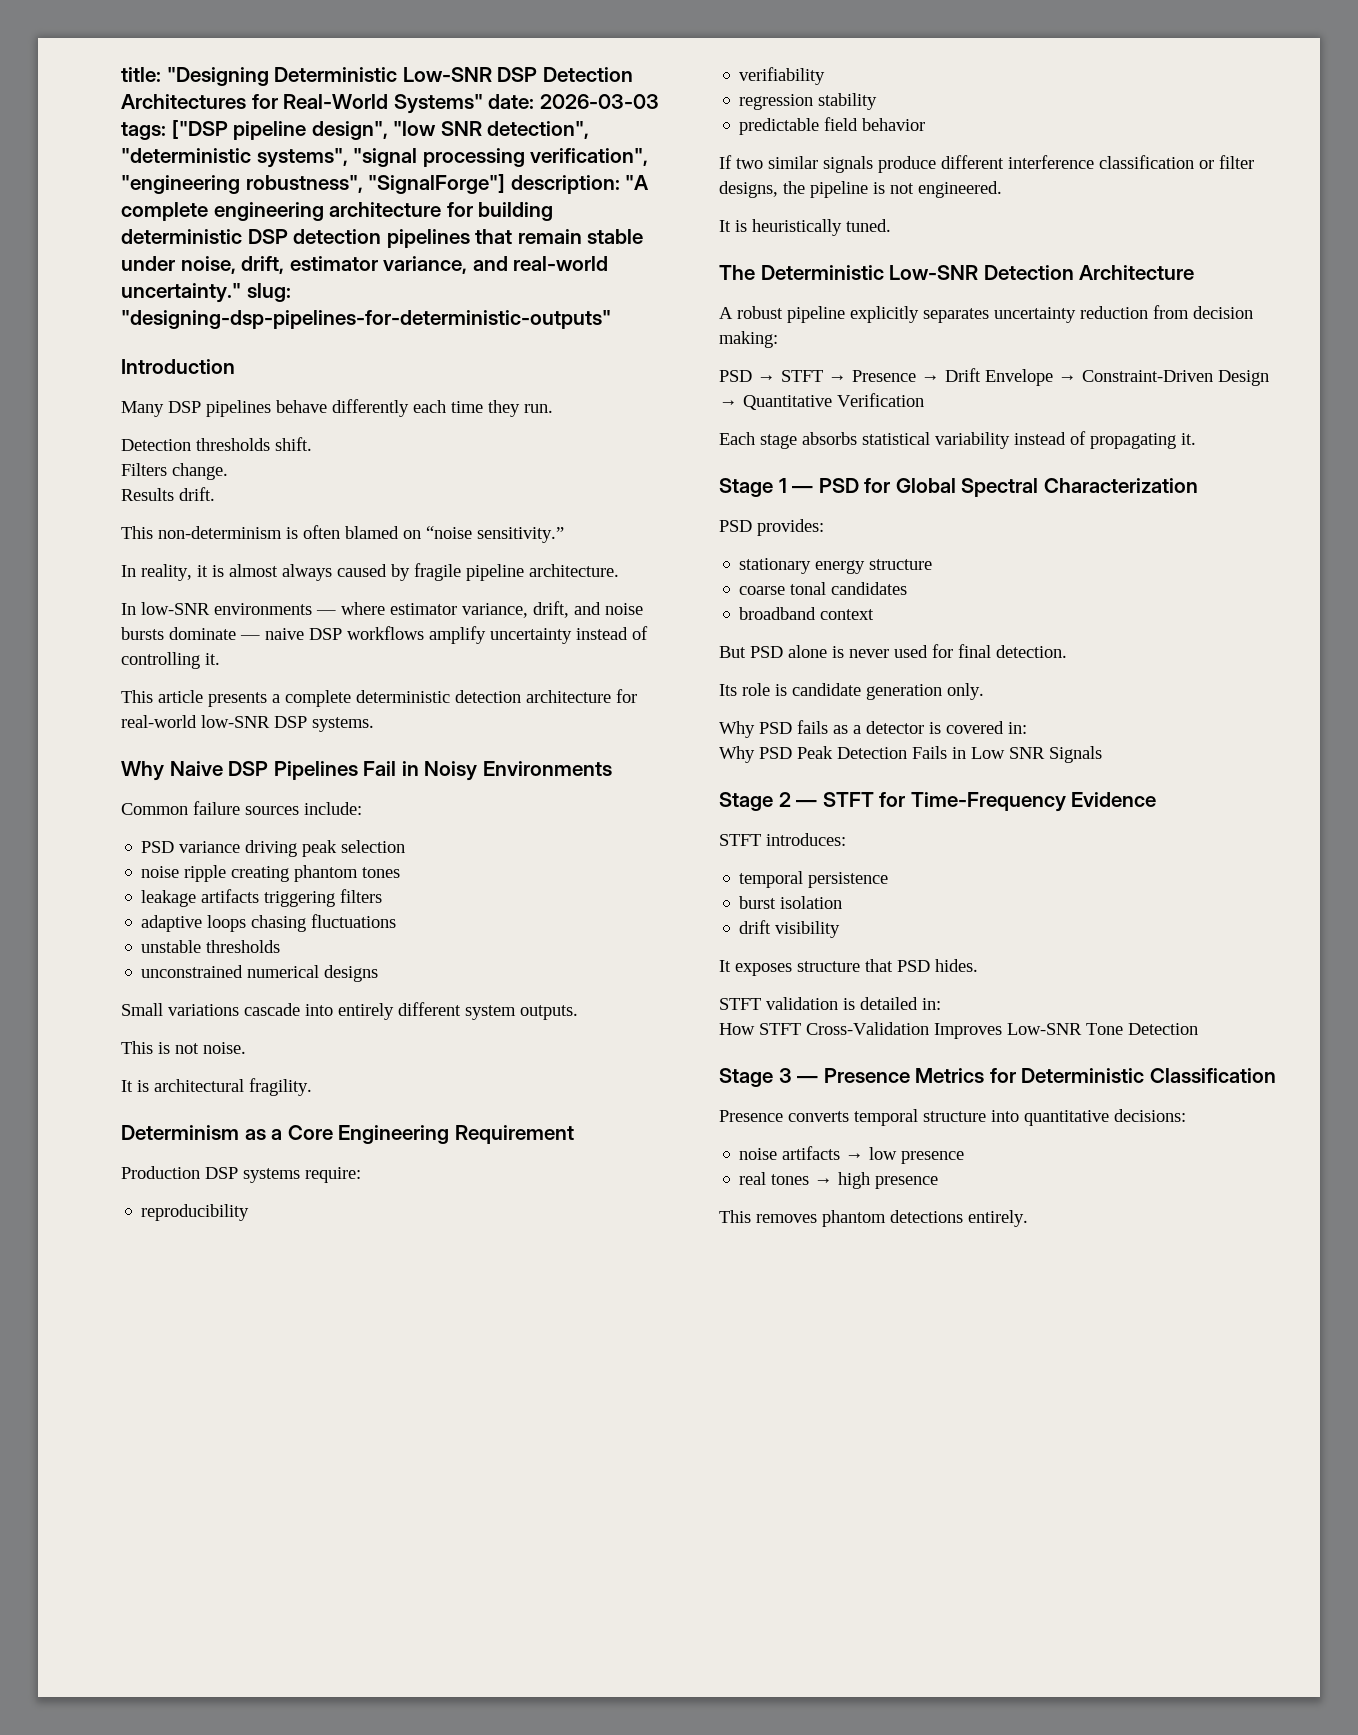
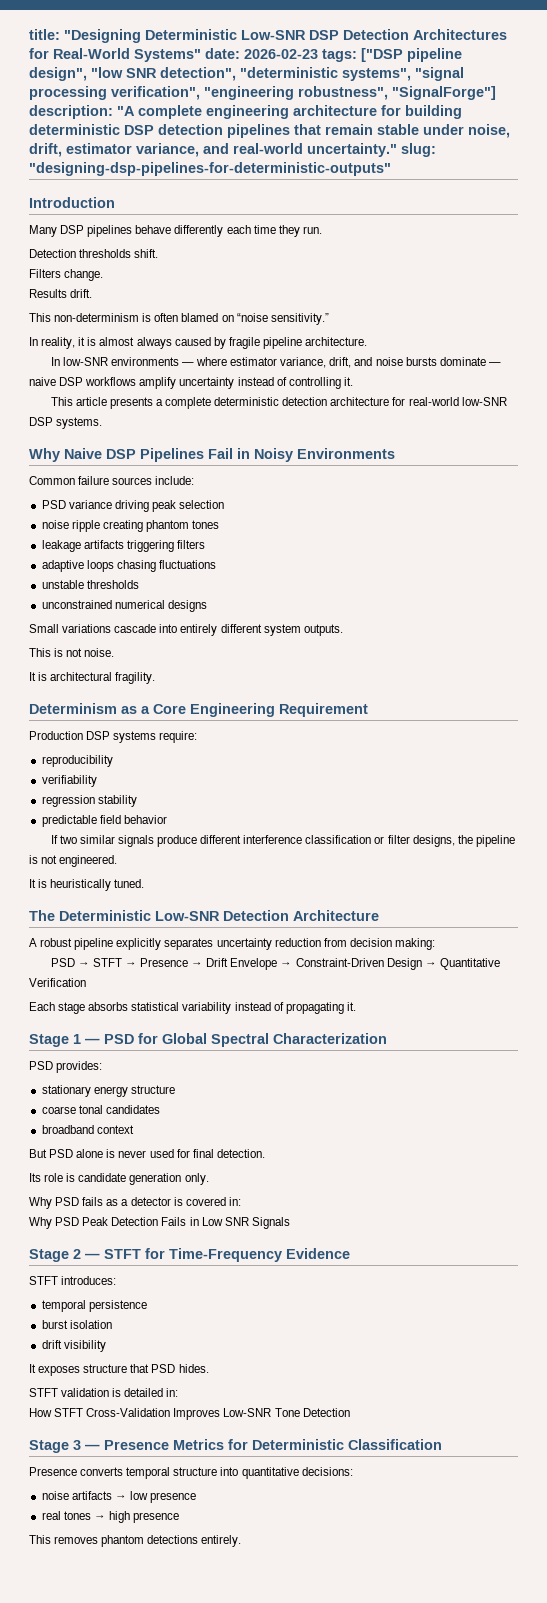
[539,94,659,109] 2026-03-03 -> [244,49,318,59] 2026-02-23

